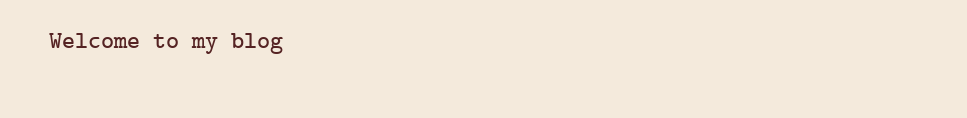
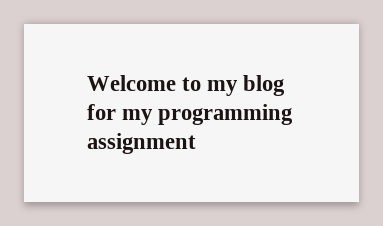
(283, 43) none -> [87,104,294,125] [87,133,196,154] for my programming assignment

